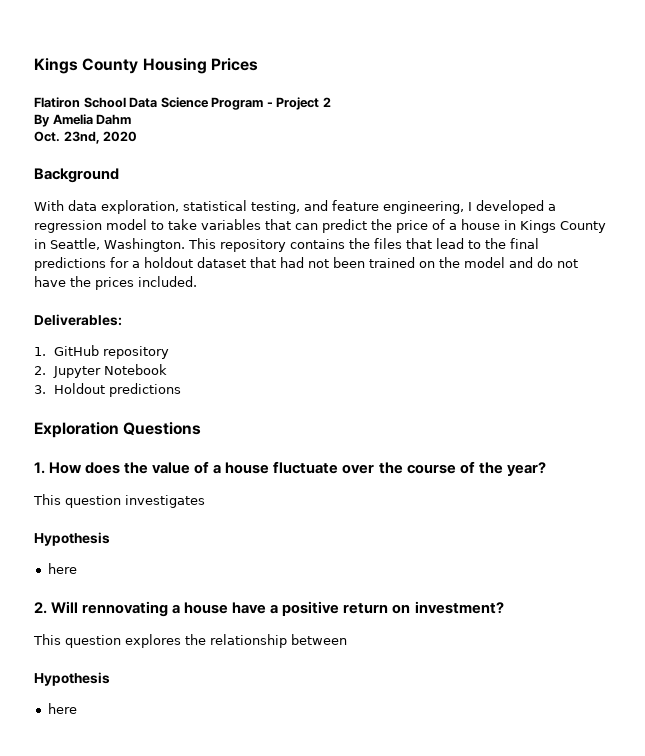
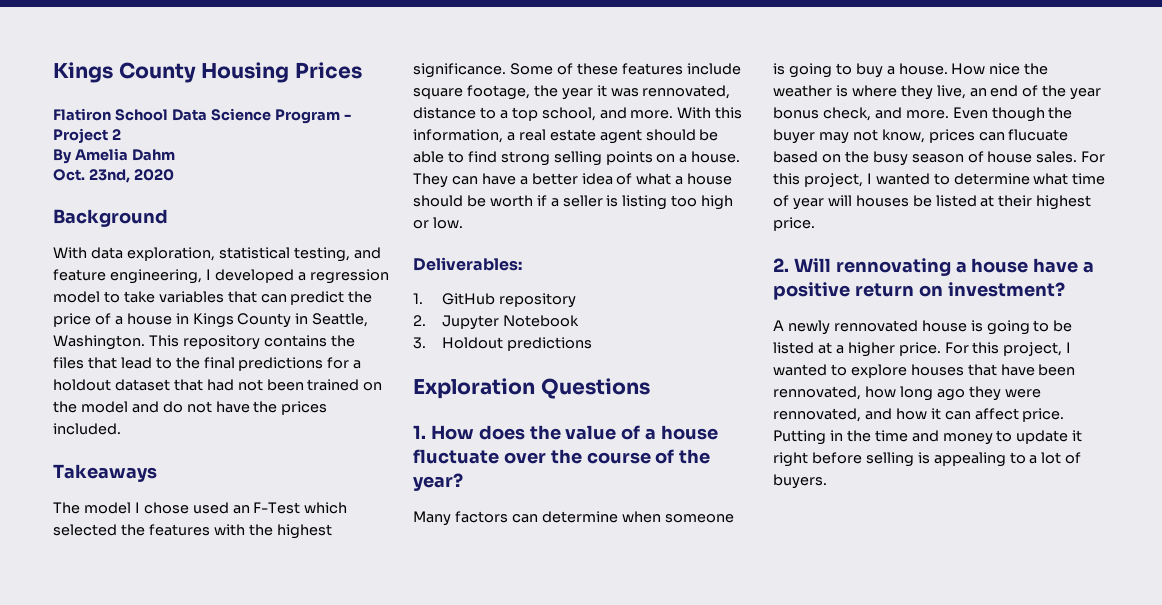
(197, 281) none -> [53,464,157,482] [53,502,348,514] [53,524,332,539] [413,63,741,78] [413,85,731,100] [413,107,743,121] [413,129,719,144] [413,151,741,166] [413,173,733,188] [413,195,734,210] [413,217,463,229] // Takeaways // The model I chose used an F-Test which selected the features with the highest significance. Some of these features include square footage, the year it was rennovated, distance to a top school, and more. With this information, a real estate agent should be able to find strong selling points on a house. They can have a better idea of what a house should be worth if a seller is listing too high or low.
[33,494,205,508] [34,532,110,546] [47,563,77,574] This question investigates // Hypothesis // here -> [413,511,734,526] [773,63,1049,78] [773,85,1102,100] [773,107,1073,122] [773,129,1069,144] [773,151,1106,166] [773,173,1106,187] [773,195,1092,210] [773,217,815,231] Many factors can determine when someone is going to buy a house. How nice the weather is where they live, an end of the year bonus check, and more. Even though the buyer may not know, prices can flucuate based on the busy season of house sales. For this project, I wanted to determine what time of year will houses be listed at their highest price.
[33,634,347,648] [34,672,110,686] [47,703,77,714] This question explores the relationship between // Hypothesis // here -> [773,320,1073,335] [773,342,1072,357] [773,364,1076,378] [773,386,1041,401] [773,408,1065,422] [773,430,1083,445] [773,452,1082,467] [773,474,827,489] A newly rennovated house is going to be listed at a higher price. For this project, I wanted to explore houses that have been rennovated, how long ago they were rennovated, and how it can affect price. Putting in the time and money to update it right before selling is appealing to a lot of buyers.

